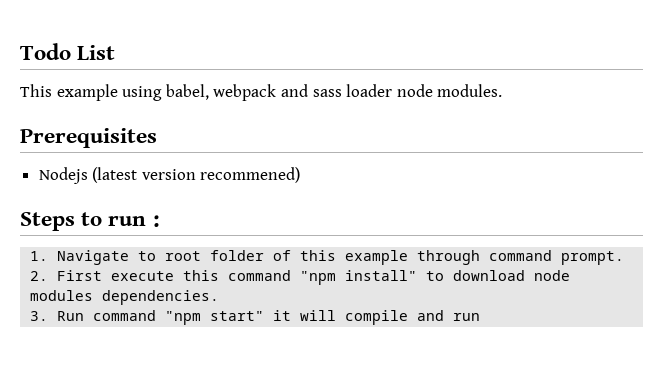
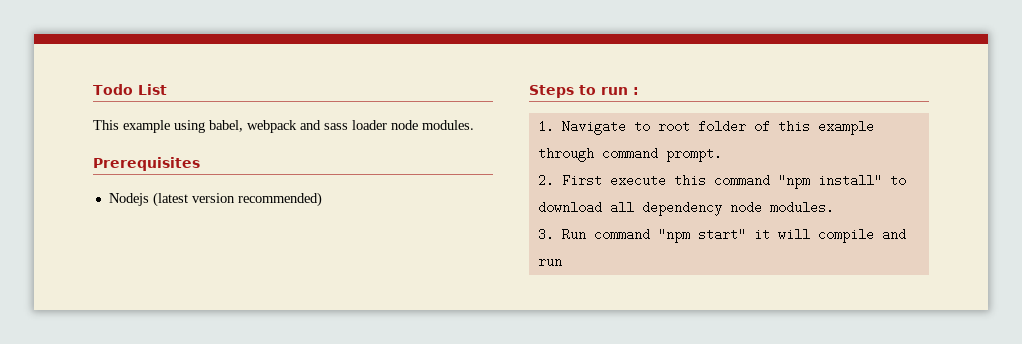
[200,167,301,183] recommened) -> [237,192,322,207] recommended)
[534,270,571,281] [30,290,220,305] node modules dependencies. -> [609,201,834,216] all dependency node modules.

